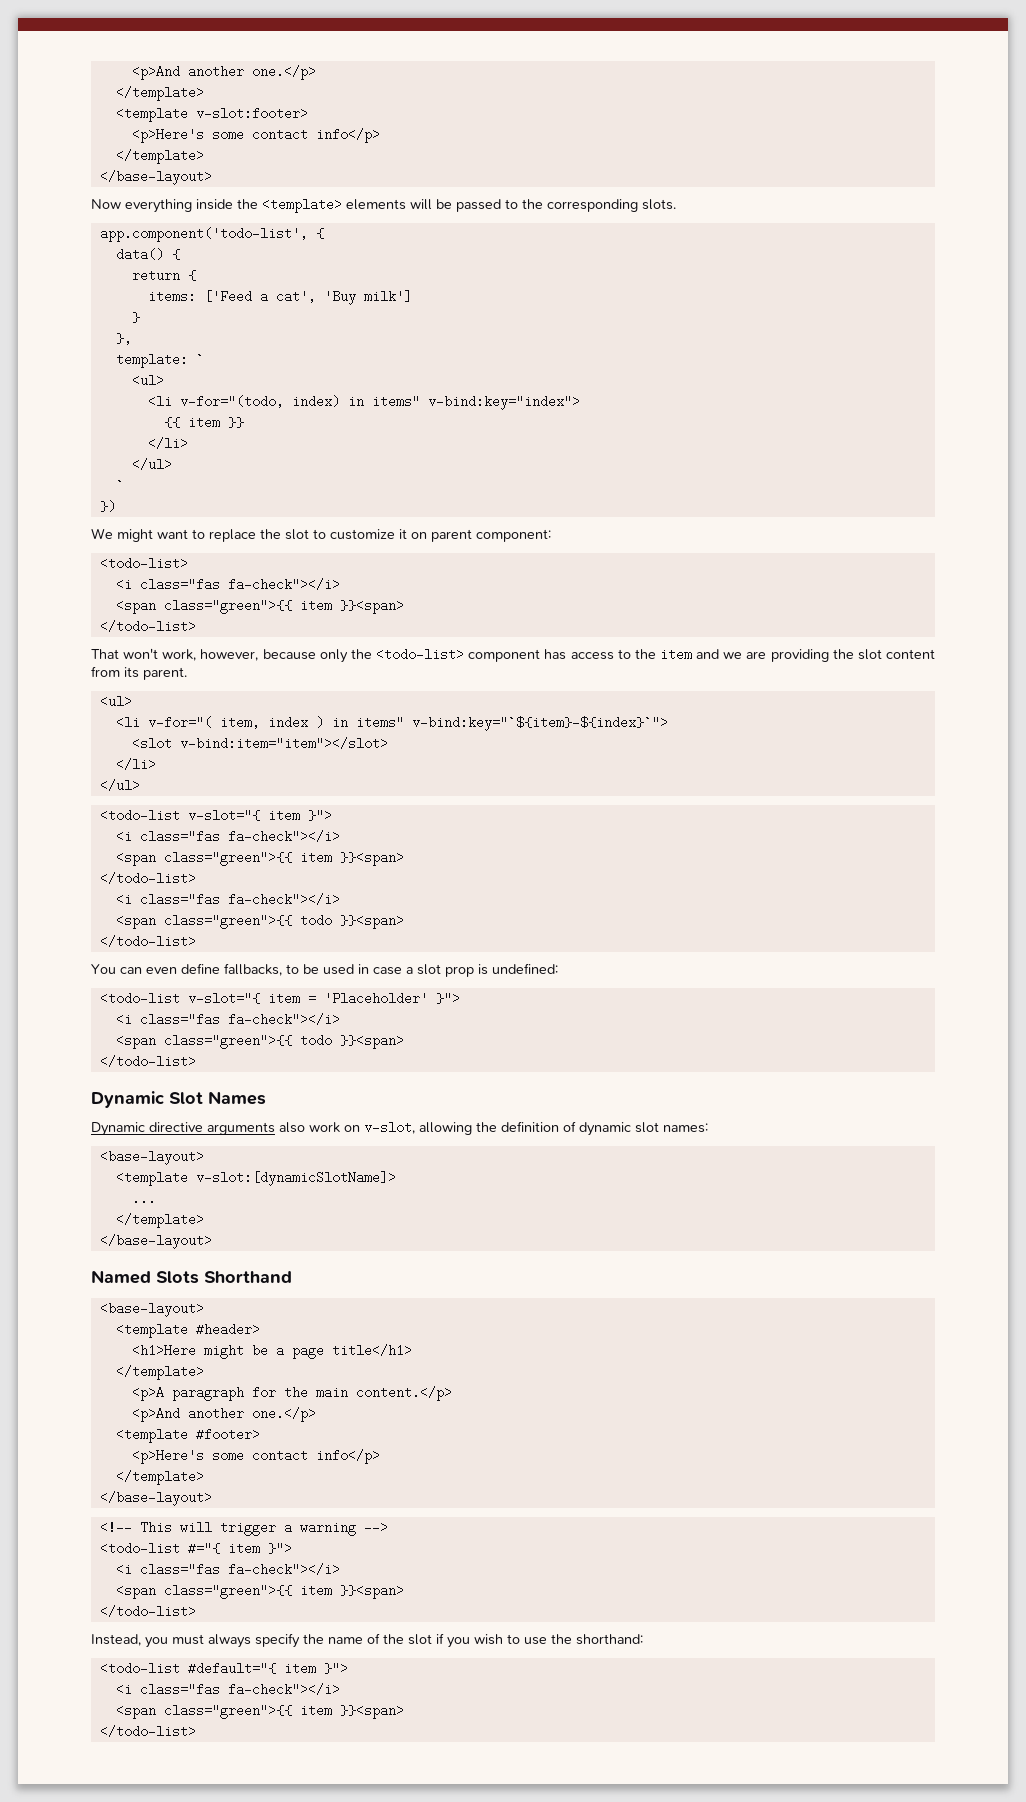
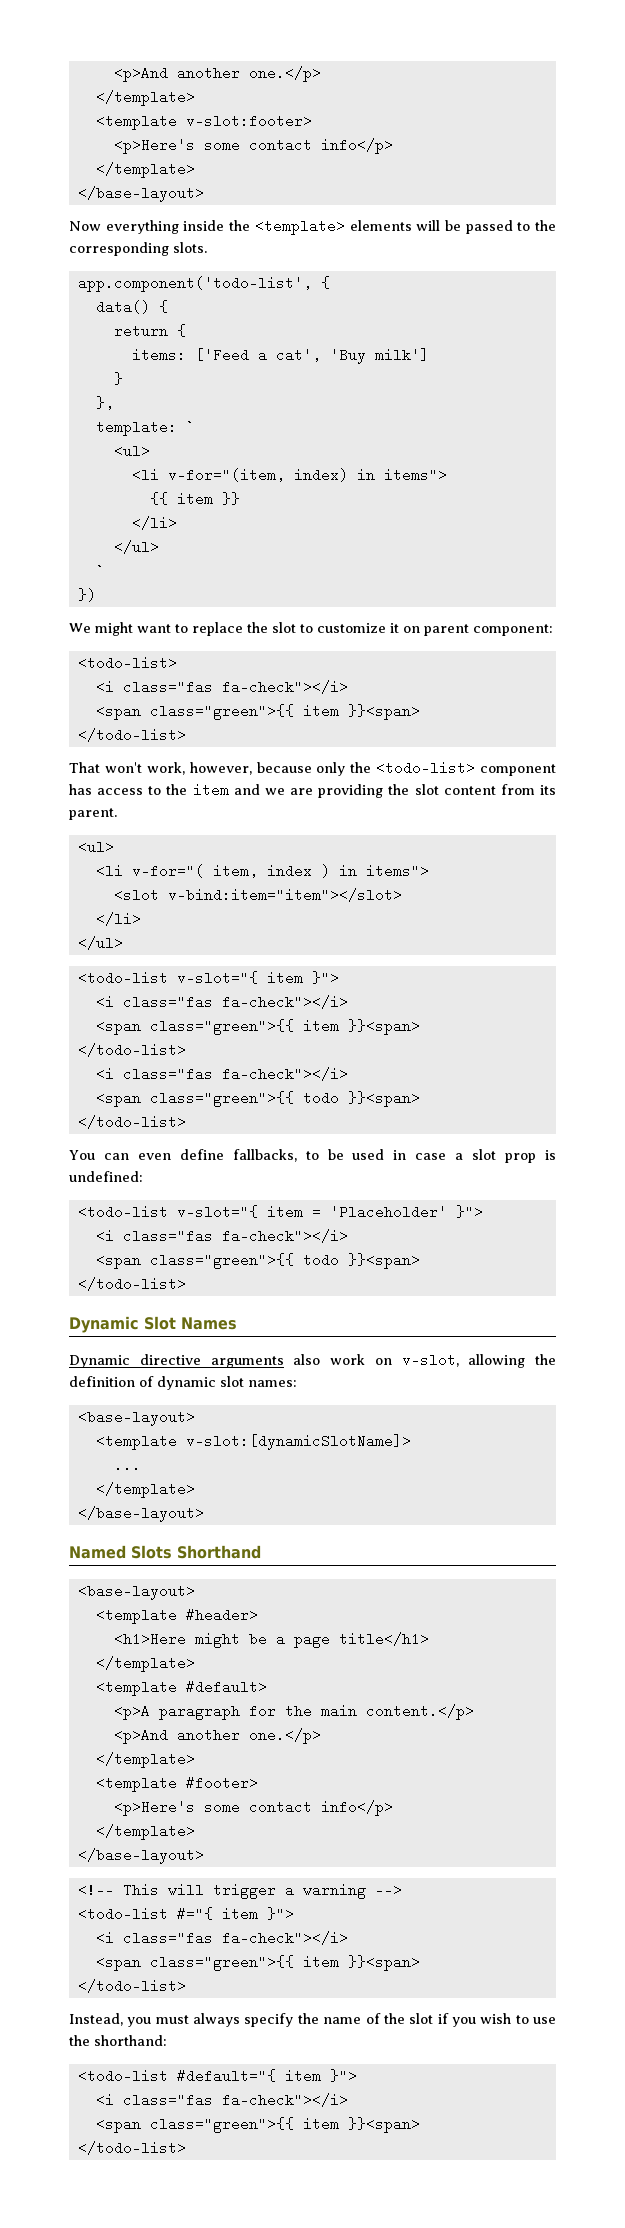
[179,395,284,408] v-for="(todo, -> [167,468,285,482] v-for="(item,
[371,395,580,410] items" v-bind:key="index"> -> [383,468,447,482] items">
[355,716,668,731] items" v-bind:key="`${item}-${index}`"> -> [365,864,429,878] items">
(204, 1372) none -> [95,1680,267,1696] // <template #default>
(316, 1414) none -> [95,1752,195,1768] // </template>

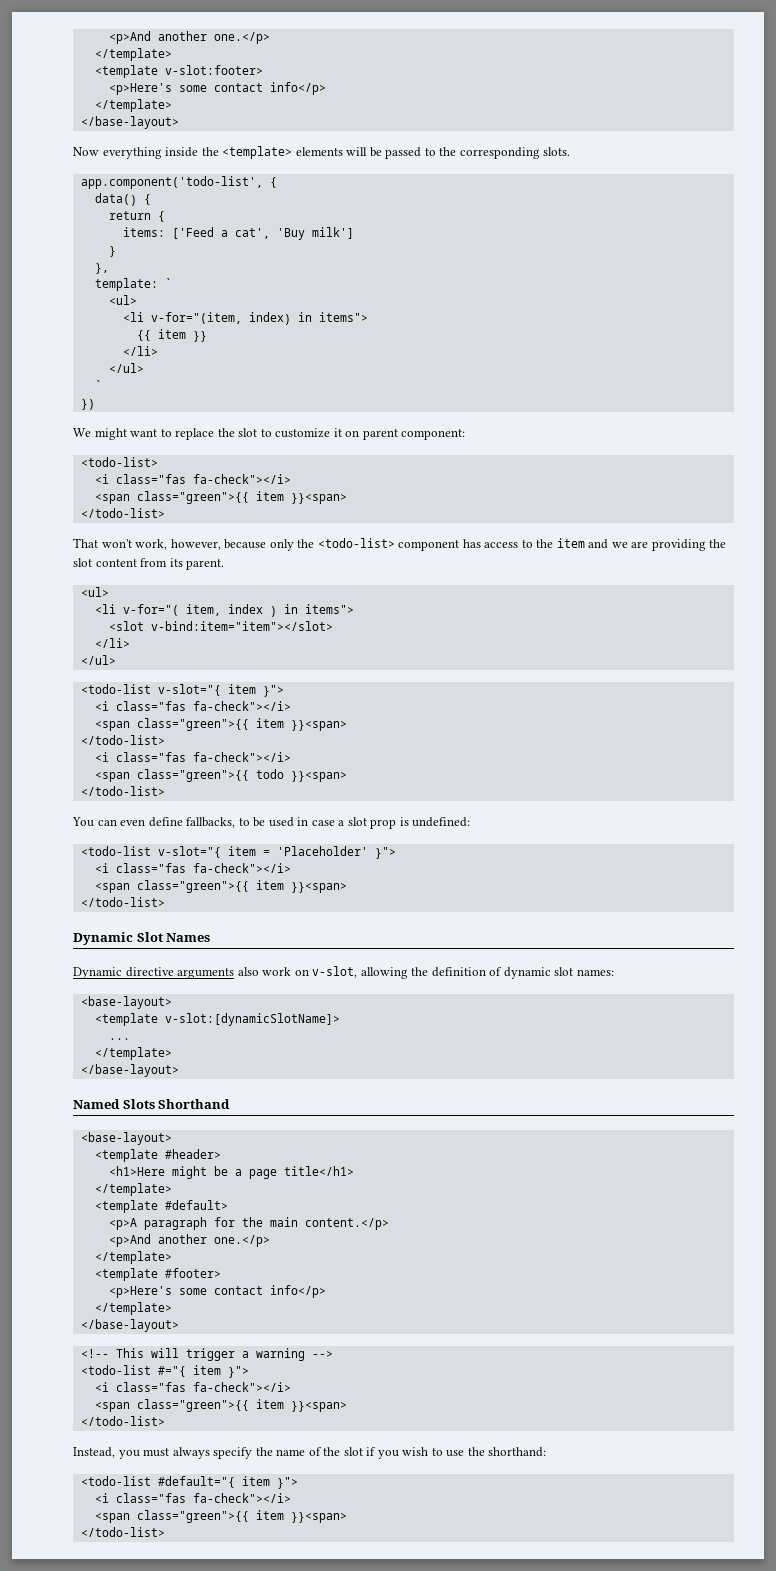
[302,1253,339,1267] todo -> [255,880,284,890] item

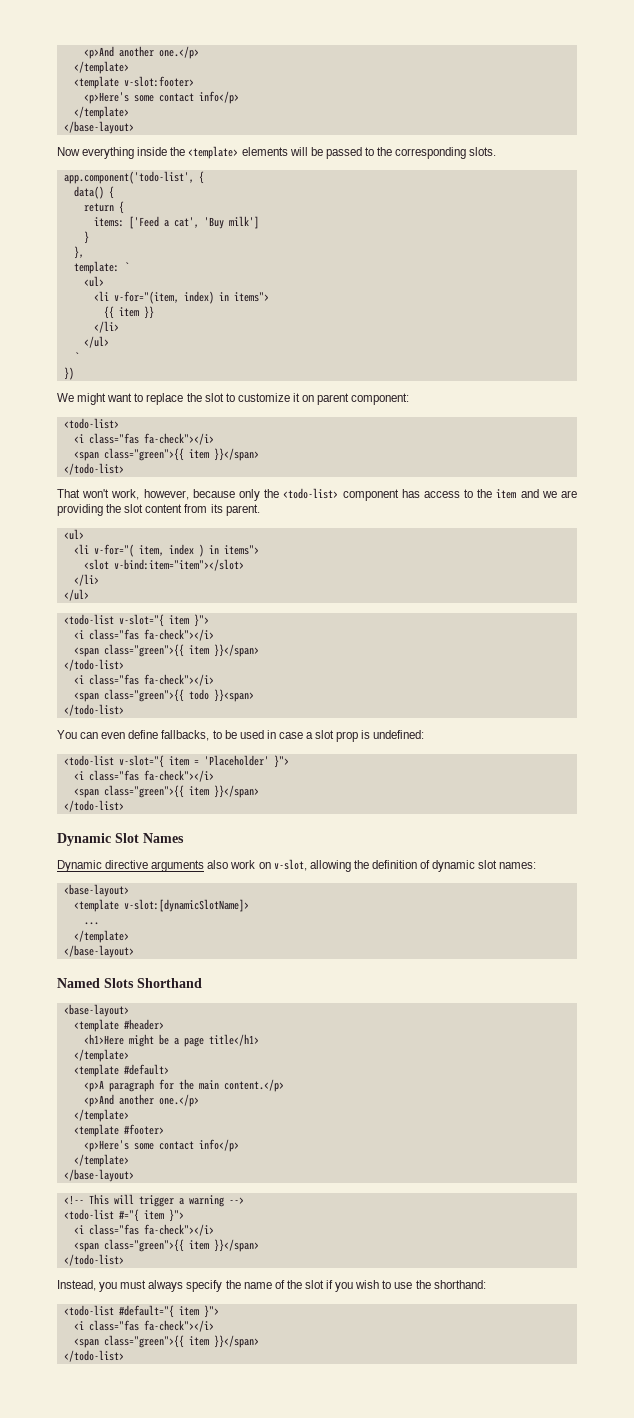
[290,493,347,504] }}<span> -> [213,448,259,461] }}</span>
[290,720,347,731] }}<span> -> [213,644,259,657] }}</span>
[290,882,347,893] }}<span> -> [213,785,259,798] }}</span>
[290,1401,347,1412] }}<span> -> [213,1239,259,1252] }}</span>
[290,1512,347,1523] }}<span> -> [213,1335,259,1348] }}</span>

